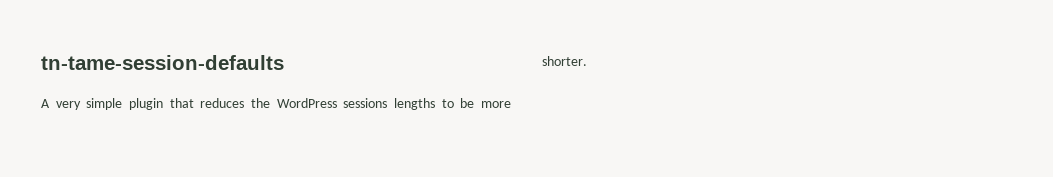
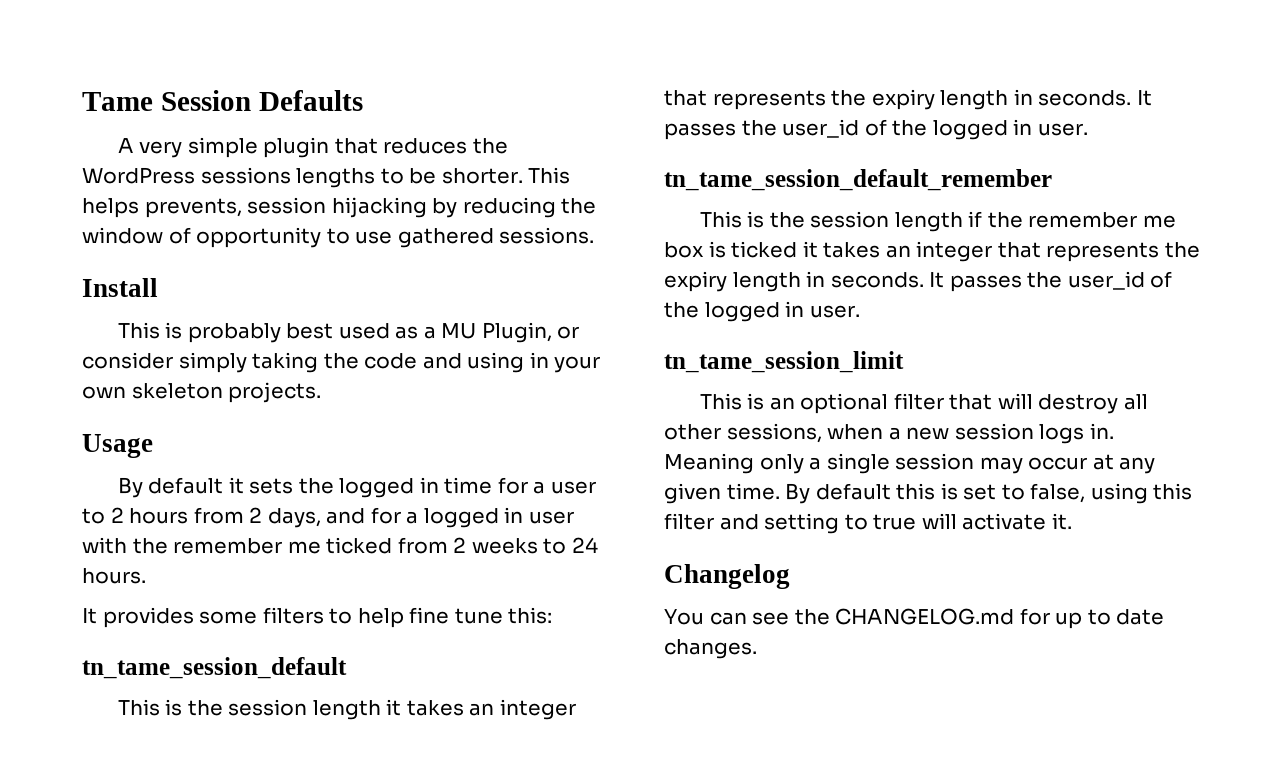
[41,55,284,70] tn-tame-session-defaults -> [82,90,363,111] Tame Session Defaults
[481,101,512,108] [542,56,587,66] more shorter. -> [441,167,571,184] [82,197,597,218] [82,227,595,248] [82,278,158,297] [117,322,580,343] [82,352,601,373] [82,382,322,403] [82,434,153,458] [117,477,596,498] [82,507,574,528] [82,537,598,554] [82,568,146,584] [82,607,553,628] [82,657,347,679] [117,699,576,720] [664,89,1152,110] [664,119,1088,140] [664,169,1052,191] [699,211,1176,232] [664,241,1200,262] [664,271,1173,292] [664,301,860,322] [664,351,904,373] [699,393,1148,414] [664,423,1114,444] [664,453,1156,474] [664,483,1193,504] [664,513,1072,534] [664,564,790,589] [664,608,1165,629] [664,639,757,659] shorter. This helps prevents, session hijacking by reducing the window of opportunity to use gathered sessions. // Install // This is probably best used as a MU Plugin, or consider simply taking the code and using in your own skeleton projects. // Usage // By default it sets the logged in time for a user to 2 hours from 2 days, and for a logged in user with the remember me ticked from 2 weeks to 24 hours. // It provides some filters to help fine tune this: // tn_tame_session_default // This is the session length it takes an integer that represents the expiry length in seconds. It passes the user_id of the logged in user. // tn_tame_session_default_remember // This is the session length if the remember me box is ticked it takes an integer that represents the expiry length in seconds. It passes the user_id of the logged in user. // tn_tame_session_limit // This is an optional filter that will destroy all other sessions, when a new session logs in. Meaning only a single session may occur at any given time. By default this is set to false, using this filter and setting to true will activate it. // Changelog // You can see the CHANGELOG.md for up to date changes.

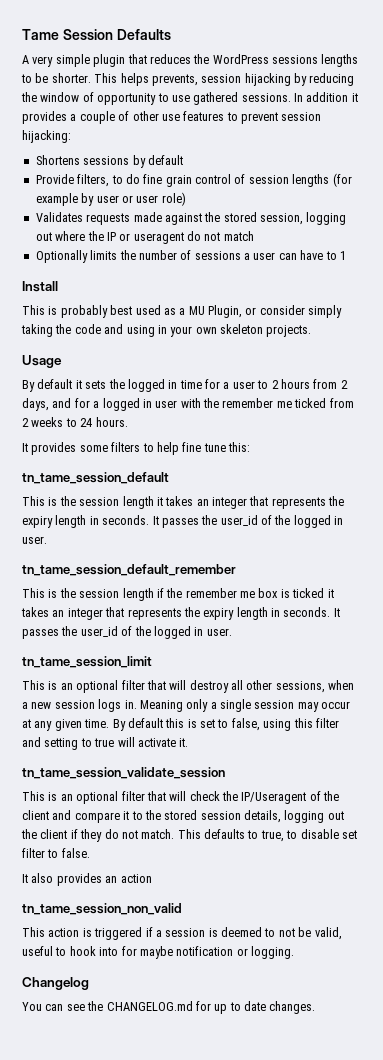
(595, 235) none -> [294,92,358,102] [22,111,322,124] [22,130,71,143] [35,155,183,168] [35,173,352,187] [35,192,186,206] [35,212,347,225] [35,231,254,244] [35,250,346,263] In addition it provides a couple of other use features to prevent session hijacking: // Shortens sessions by default // Provide filters, to do fine grain control of session lengths (for example by user or user role) // Validates requests made against the stored session, logging out where the IP or useragent do not match // Optionally limits the number of sessions a user can have to 1
(1072, 521) none -> [22,767,225,779] [22,791,340,804] [22,810,344,823] [21,829,357,842] [22,848,90,858] [22,873,152,886] [22,903,182,915] [22,927,342,940] [22,946,294,959] // tn_tame_session_validate_session // This is an optional filter that will check the IP/Useragent of the client and compare it to the stored session details, logging out the client if they do not match. This defaults to true, to disable set filter to false. // It also provides an action // tn_tame_session_non_valid // This action is triggered if a session is deemed to not be valid, useful to hook into for maybe notification or logging.

